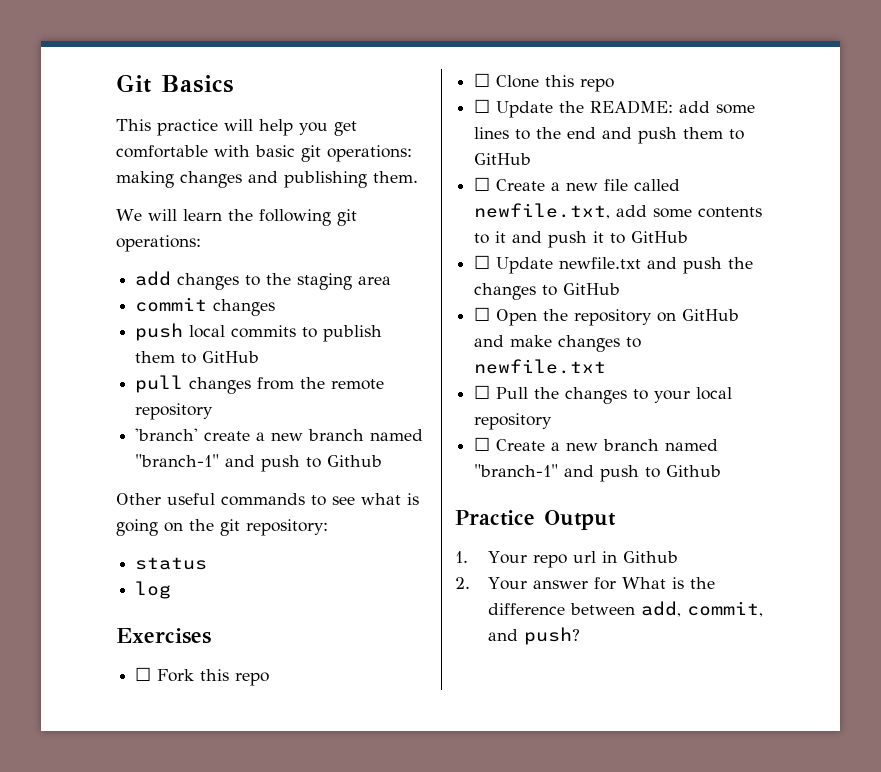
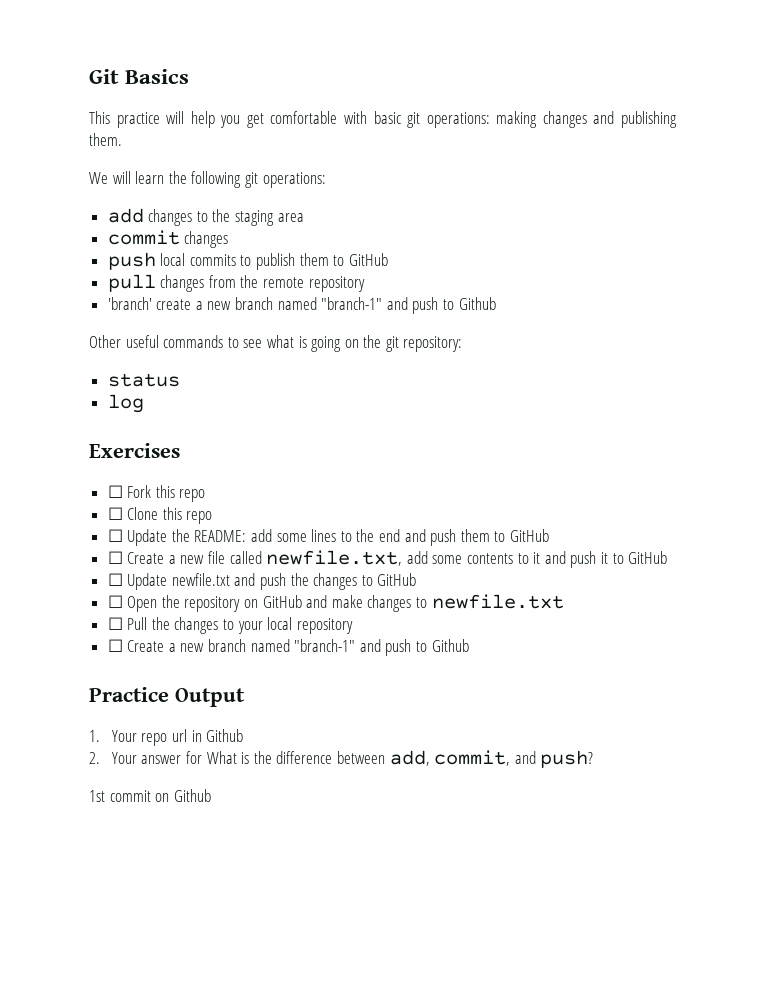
(581, 636) none -> [89,789,211,802] // 1st commit on Github

